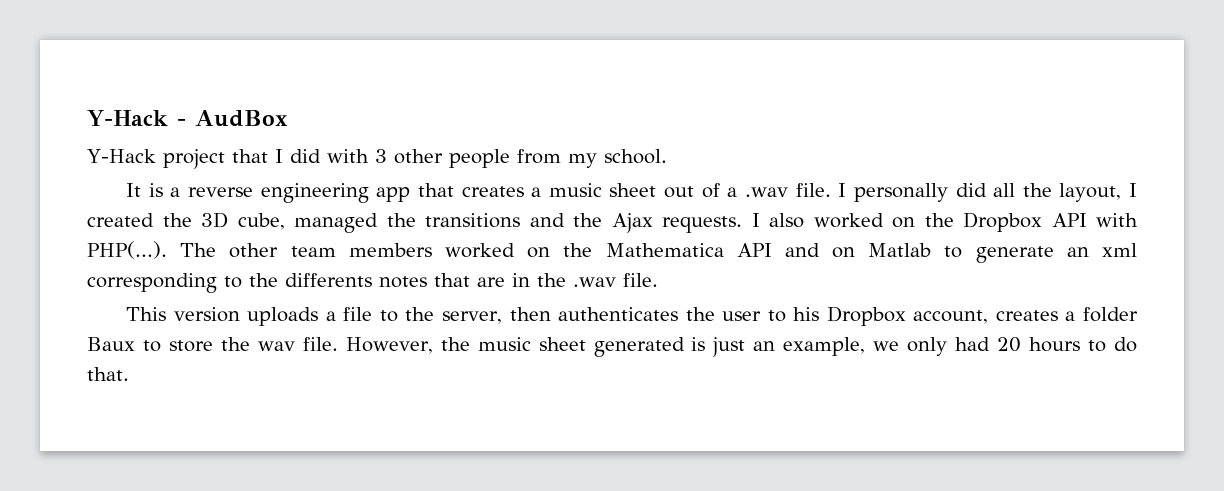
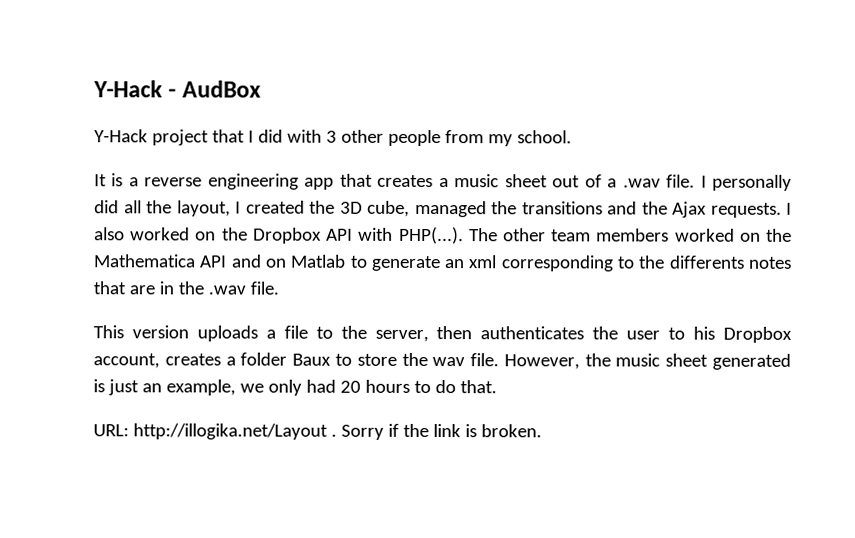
(129, 374) none -> [93,423,542,440] // URL: http://illogika.net/Layout . Sorry if the link is broken.

